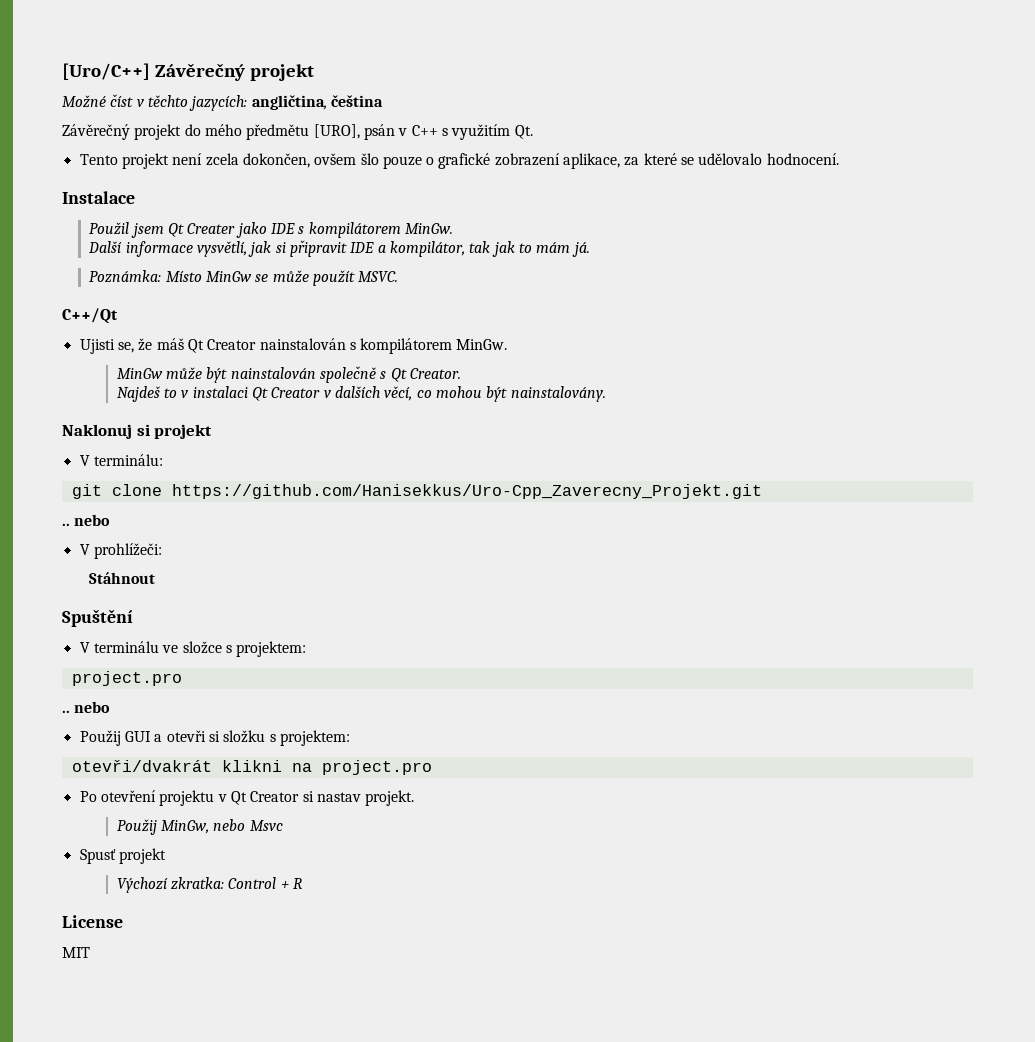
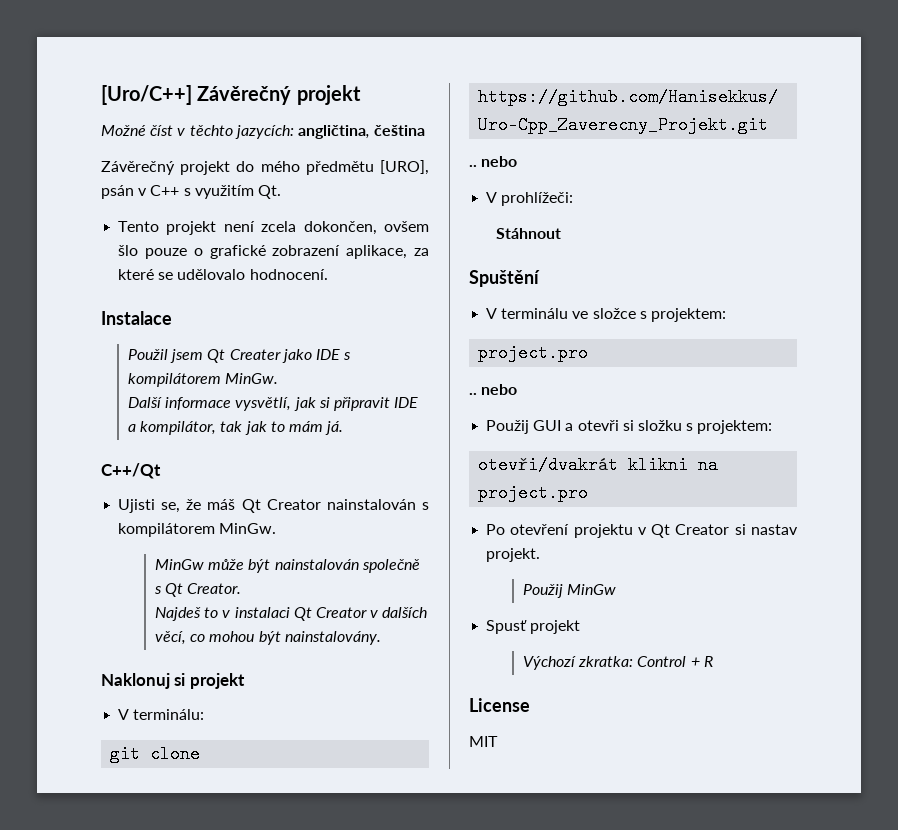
[89,270,399,286] // Poznámka: Místo MinGw se může použít MSVC. -> (344, 428) none
[161,819,283,834] MinGw, nebo Msvc -> [567,584,617,595] MinGw

